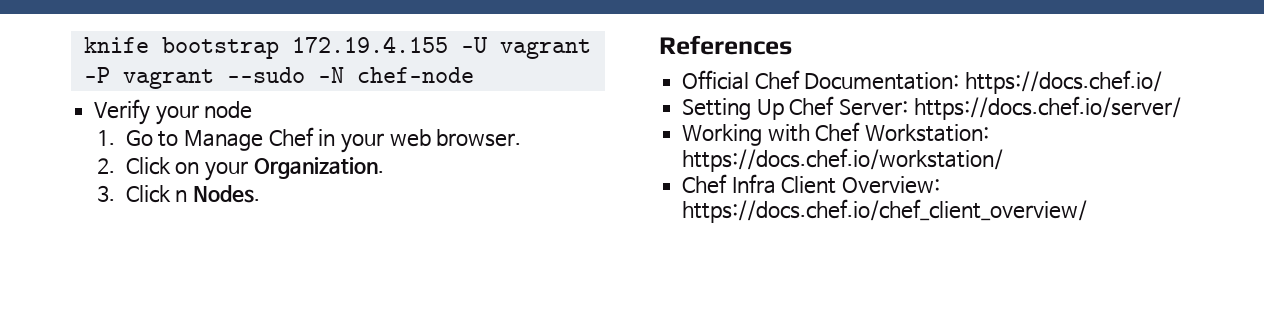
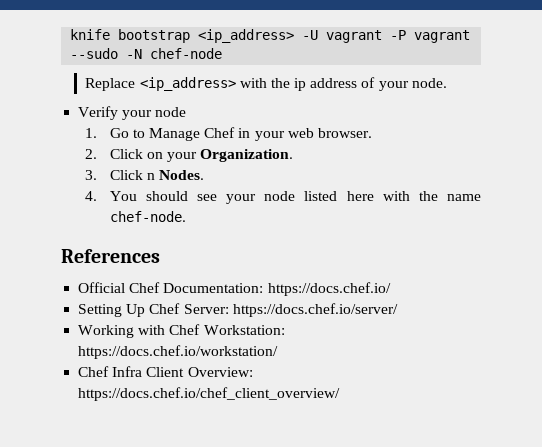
[291,36,448,53] 172.19.4.155 -> [198,29,295,43] <ip_address>
(474, 75) none -> [85,77,447,91] // Replace <ip_address> with the ip address of your node.
(260, 194) none -> [85,191,481,204] [109,211,186,222] // 4. You should see your node listed here with the name chef-node.

